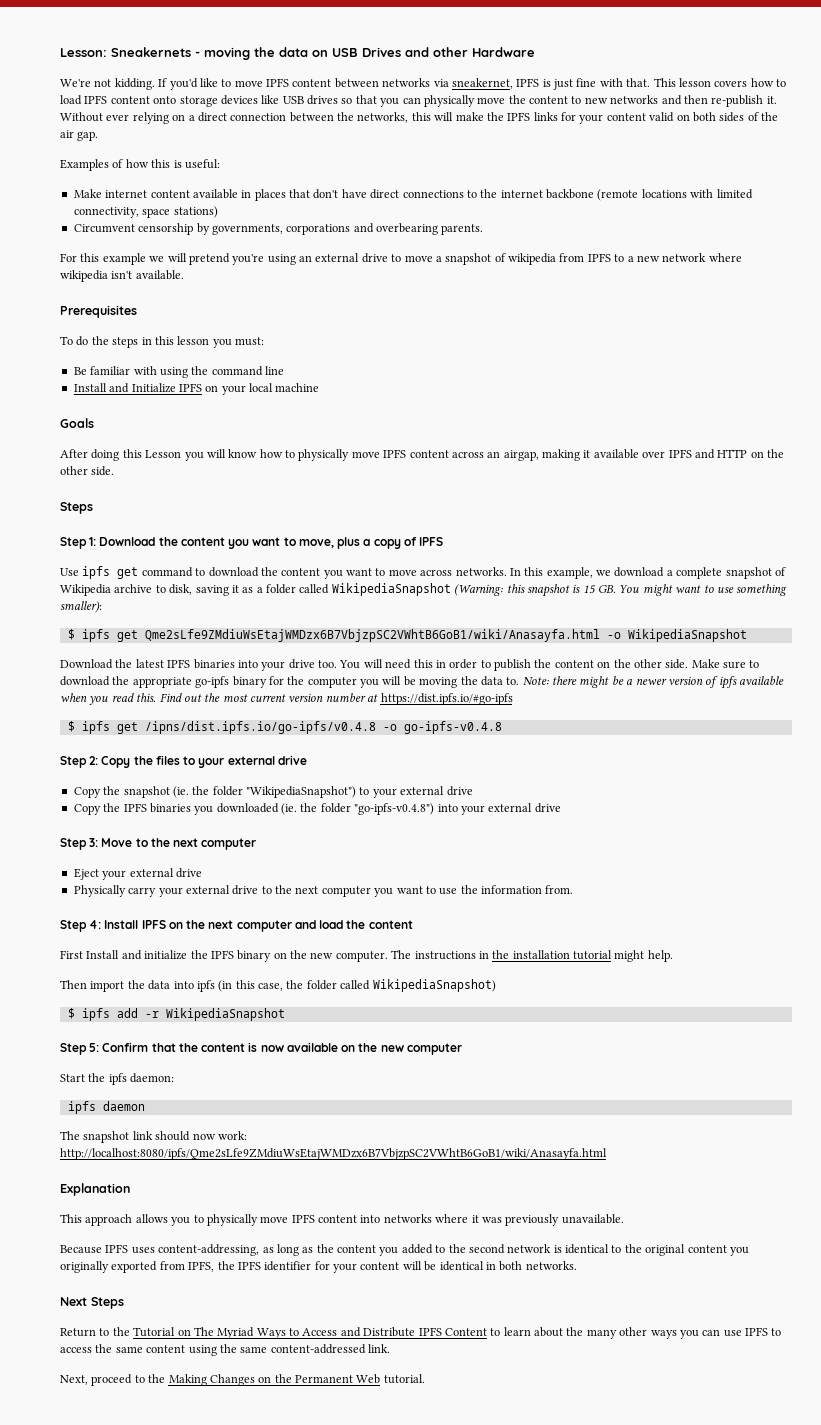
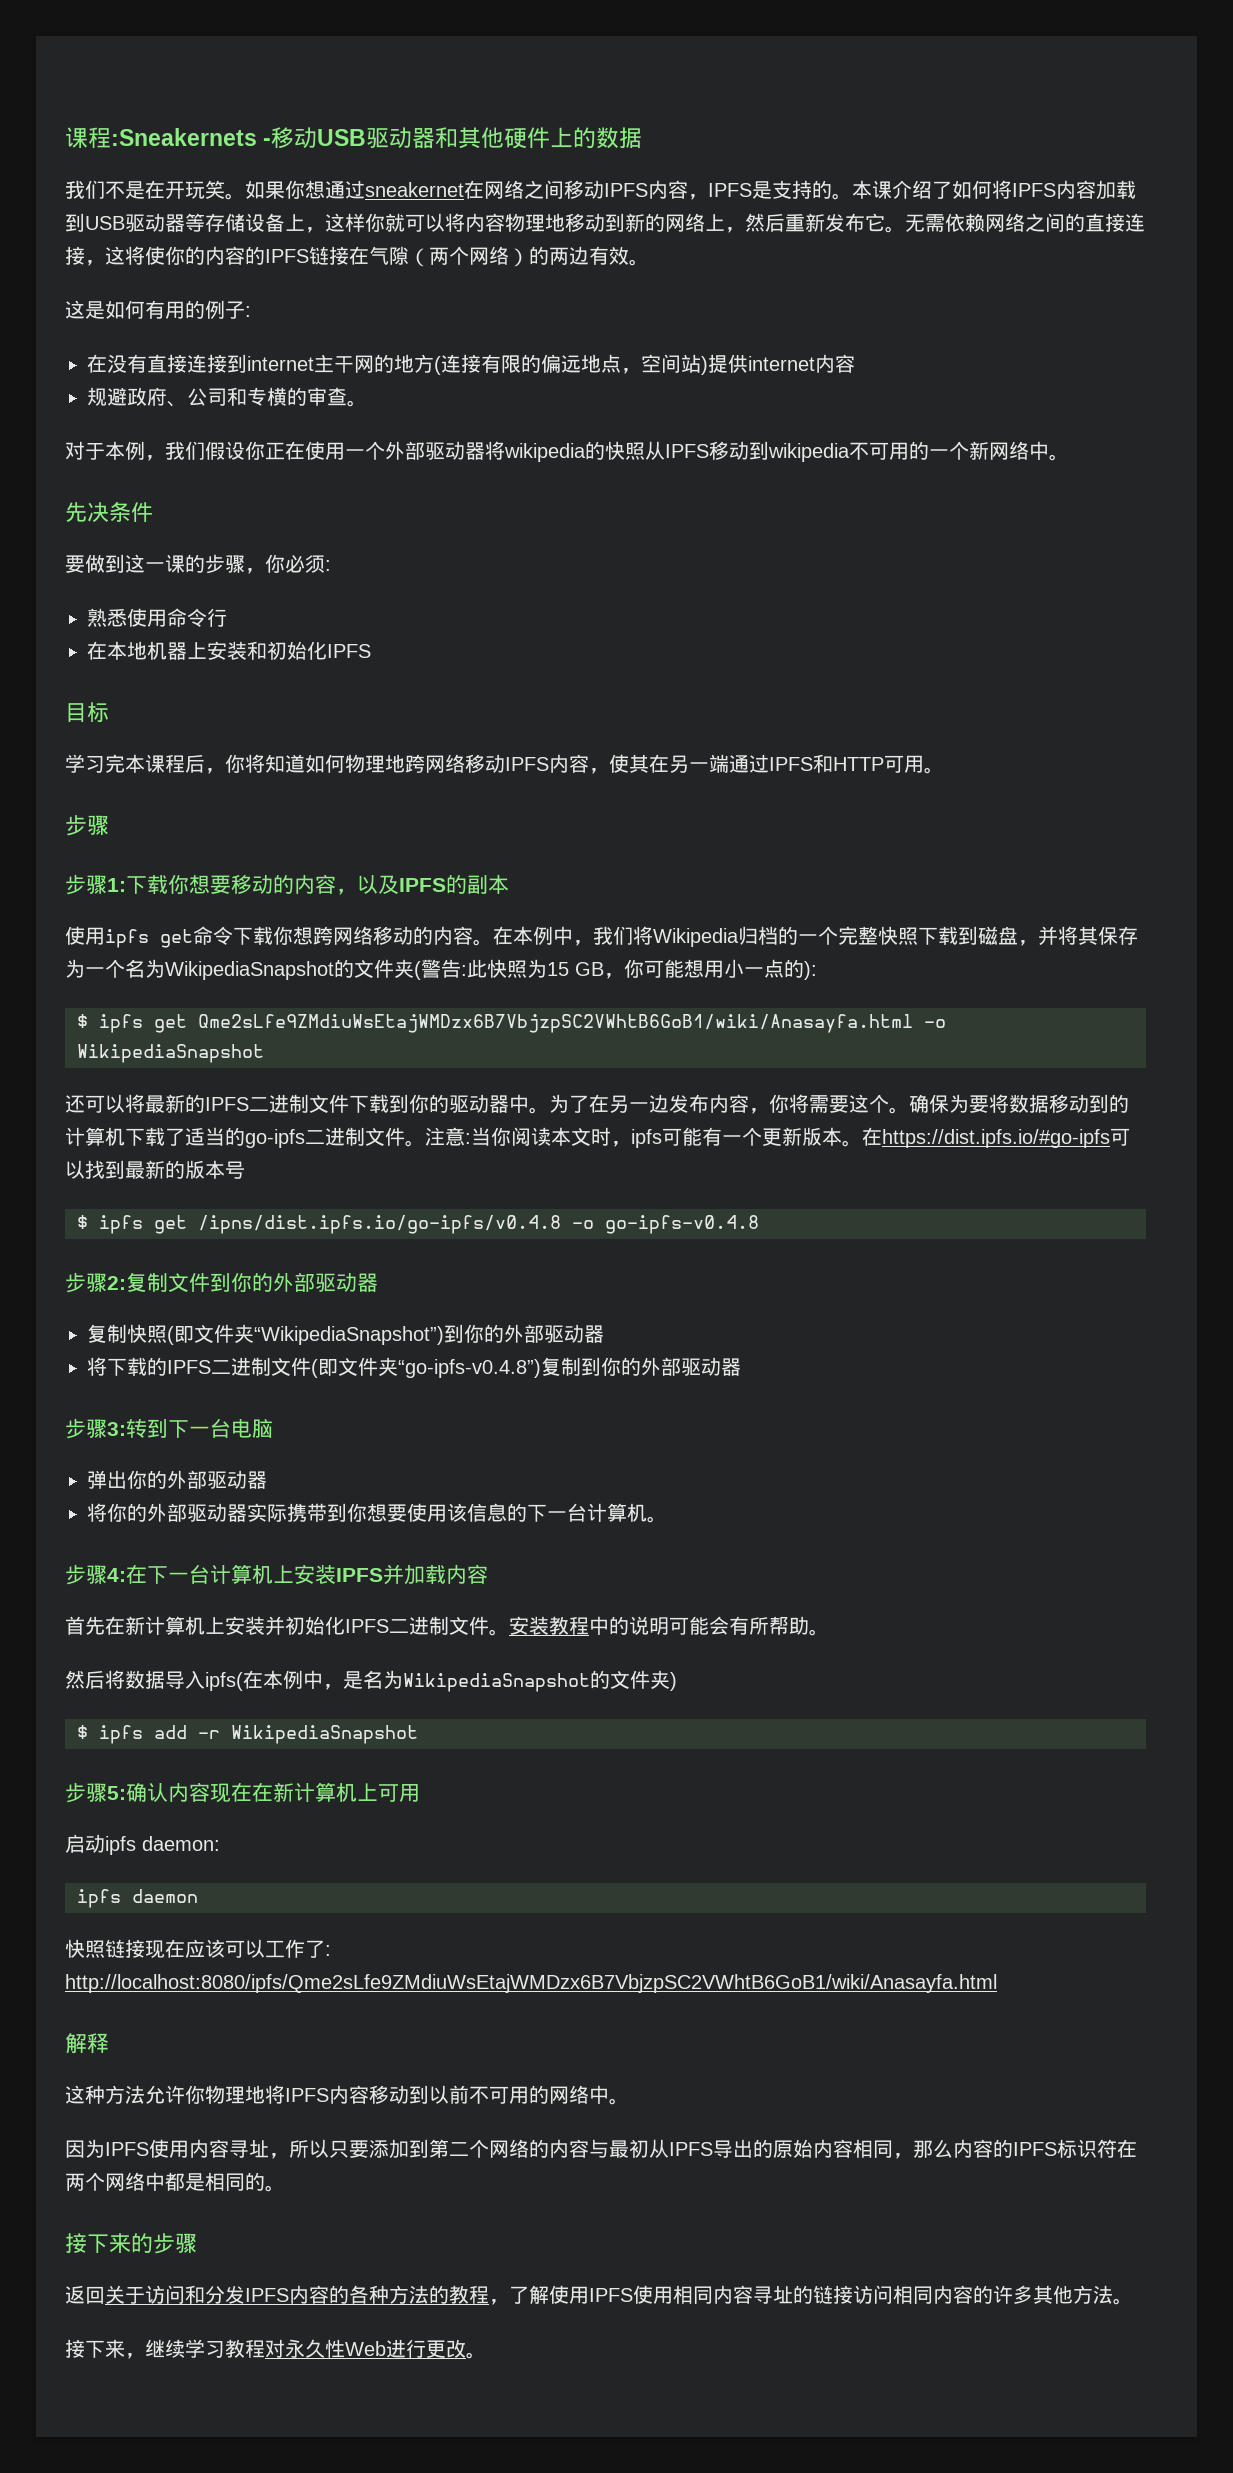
[60,47,535,60] [60,78,786,90] [60,95,777,107] [60,112,778,124] [60,130,99,141] [60,159,220,171] [73,189,753,201] [73,206,218,218] [73,223,484,235] [60,253,742,265] [60,270,184,282] [60,305,137,318] [60,336,264,348] [73,366,284,378] [73,383,320,395] [60,418,94,428] [60,449,784,461] [60,466,115,476] [60,502,93,514] [60,537,444,549] [60,566,786,579] [60,583,788,597] [60,601,102,613] Lesson: Sneakernets - moving the data on USB Drives and other Hardware // We're not kidding. If you'd like to move IPFS content between networks via sneakernet, IPFS is just fine with that. This lesson covers how to load IPFS content onto storage devices like USB drives so that you can physically move the content to new networks and then re-publish it. Without ever relying on a direct connection between the networks, this will make the IPFS links for your content valid on both sides of the air gap. // Examples of how this is useful: // Make internet content available in places that don't have direct connections to the internet backbone (remote locations with limited connectivity, space stations) // Circumvent censorship by governments, corporations and overbearing parents. // For this example we will pretend you're using an external drive to move a snapshot of wikipedia from IPFS to a new network where wikipedia isn't available. // Prerequisites // To do the steps in this lesson you must: // Be familiar with using the command line // Install and Initialize IPFS on your local machine // Goals // After doing this Lesson you will know how to physically move IPFS content across an airgap, making it available over IPFS and HTTP on the other side. // Steps // Step 1: Download the content you want to move, plus a copy of IPFS // Use ipfs get command to download the content you want to move across networks. In this example, we download a complete snapshot of Wikipedia archive to disk, saving it as a folder called WikipediaSnapshot (Warning: this snapshot is 15 GB. You might want to use something smaller): -> [65,127,643,149] [65,180,1136,200] [65,213,1145,233] [65,246,649,267] [65,300,251,319] [87,354,855,375] [87,387,367,407] [65,441,1069,462] [65,502,153,522] [65,554,331,574] [87,608,227,627] [87,641,371,660] [65,702,109,723] [65,754,944,774] [65,815,109,836] [65,874,509,895] [65,926,1138,948] [65,959,817,980] 课程:Sneakernets -移动USB驱动器和其他硬件上的数据 // 我们不是在开玩笑。如果你想通过sneakernet在网络之间移动IPFS内容，IPFS是支持的。本课介绍了如何将IPFS内容加载到USB驱动器等存储设备上，这样你就可以将内容物理地移动到新的网络上，然后重新发布它。无需依赖网络之间的直接连接，这将使你的内容的IPFS链接在气隙（两个网络）的两边有效。 // 这是如何有用的例子: // 在没有直接连接到internet主干网的地方(连接有限的偏远地点，空间站)提供internet内容 // 规避政府、公司和专横的审查。 // 对于本例，我们假设你正在使用一个外部驱动器将wikipedia的快照从IPFS移动到wikipedia不可用的一个新网络中。 // 先决条件 // 要做到这一课的步骤，你必须: // 熟悉使用命令行 // 在本地机器上安装和初始化IPFS // 目标 // 学习完本课程后，你将知道如何物理地跨网络移动IPFS内容，使其在另一端通过IPFS和HTTP可用。 // 步骤 // 步骤1:下载你想要移动的内容，以及IPFS的副本 // 使用ipfs get命令下载你想跨网络移动的内容。在本例中，我们将Wikipedia归档的一个完整快照下载到磁盘，并将其保存为一个名为WikipediaSnapshot的文件夹(警告:此快照为15 GB，你可能想用小一点的):
[60,659,760,671] [60,676,784,689] [60,693,513,705] Download the latest IPFS binaries into your drive too. You will need this in order to publish the content on the other side. Make sure to download the appropriate go-ipfs binary for the computer you will be moving the data to. Note: there might be a newer version of ipfs available when you read this. Find out the most current version number at https://dist.ipfs.io/#go-ipfs -> [65,1094,1129,1114] [65,1127,1130,1148] [65,1160,245,1179] 还可以将最新的IPFS二进制文件下载到你的驱动器中。为了在另一边发布内容，你将需要这个。确保为要将数据移动到的计算机下载了适当的go-ipfs二进制文件。注意:当你阅读本文时，ipfs可能有一个更新版本。在https://dist.ipfs.io/#go-ipfs可以找到最新的版本号
[60,755,307,768] [73,786,473,798] [73,803,561,815] [60,838,257,850] [73,868,202,880] [73,885,574,897] [60,920,413,932] [60,950,673,962] [60,979,496,992] Step 2: Copy the files to your external drive // Copy the snapshot (ie. the folder "WikipediaSnapshot") to your external drive // Copy the IPFS binaries you downloaded (ie. the folder "go-ipfs-v0.4.8") into your external drive // Step 3: Move to the next computer // Eject your external drive // Physically carry your external drive to the next computer you want to use the information from. // Step 4: Install IPFS on the next computer and load the content // First Install and initialize the IPFS binary on the new computer. The instructions in the installation tutorial might help. // Then import the data into ipfs (in this case, the folder called WikipediaSnapshot) -> [65,1272,378,1293] [87,1324,604,1345] [87,1357,741,1378] [65,1418,273,1439] [87,1470,267,1489] [87,1503,667,1523] [65,1564,488,1585] [65,1616,829,1636] [65,1670,677,1692] 步骤2:复制文件到你的外部驱动器 // 复制快照(即文件夹“WikipediaSnapshot”)到你的外部驱动器 // 将下载的IPFS二进制文件(即文件夹“go-ipfs-v0.4.8”)复制到你的外部驱动器 // 步骤3:转到下一台电脑 // 弹出你的外部驱动器 // 将你的外部驱动器实际携带到你想要使用该信息的下一台计算机。 // 步骤4:在下一台计算机上安装IPFS并加载内容 // 首先在新计算机上安装并初始化IPFS二进制文件。安装教程中的说明可能会有所帮助。 // 然后将数据导入ipfs(在本例中，是名为WikipediaSnapshot的文件夹)
[60,1042,462,1055] [60,1073,175,1085] [67,1101,145,1114] [60,1131,247,1143] [60,1148,607,1160] [60,1183,130,1196] [60,1214,624,1226] [60,1244,749,1256] [60,1261,577,1273] [60,1297,124,1309] [60,1327,782,1339] [60,1344,390,1356] [60,1374,425,1386] Step 5: Confirm that the content is now available on the new computer // Start the ipfs daemon: // ipfs daemon // The snapshot link should now work: http://localhost:8080/ipfs/Qme2sLfe9ZMdiuWsEtajWMDzx6B7VbjzpSC2VWhtB6GoB1/wiki/Anasayfa.html // Explanation // This approach allows you to physically move IPFS content into networks where it was previously unavailable. // Because IPFS uses content-addressing, as long as the content you added to the second network is identical to the original content you originally exported from IPFS, the IPFS identifier for your content will be identical in both networks. // Next Steps // Return to the Tutorial on The Myriad Ways to Access and Distribute IPFS Content to learn about the many other ways you can use IPFS to access the same content using the same content-addressed link. // Next, proceed to the Making Changes on the Permanent Web tutorial. -> [65,1782,420,1803] [65,1834,220,1855] [77,1889,198,1908] [65,1939,331,1959] [65,1974,997,1993] [65,2033,109,2054] [65,2085,629,2105] [65,2139,1137,2159] [65,2172,285,2192] [65,2233,197,2254] [65,2285,1133,2305] [65,2339,486,2359] 步骤5:确认内容现在在新计算机上可用 // 启动ipfs daemon: // ipfs daemon // 快照链接现在应该可以工作了: http://localhost:8080/ipfs/Qme2sLfe9ZMdiuWsEtajWMDzx6B7VbjzpSC2VWhtB6GoB1/wiki/Anasayfa.html // 解释 // 这种方法允许你物理地将IPFS内容移动到以前不可用的网络中。 // 因为IPFS使用内容寻址，所以只要添加到第二个网络的内容与最初从IPFS导出的原始内容相同，那么内容的IPFS标识符在两个网络中都是相同的。 // 接下来的步骤 // 返回关于访问和分发IPFS内容的各种方法的教程，了解使用IPFS使用相同内容寻址的链接访问相同内容的许多其他方法。 // 接下来，继续学习教程对永久性Web进行更改。

